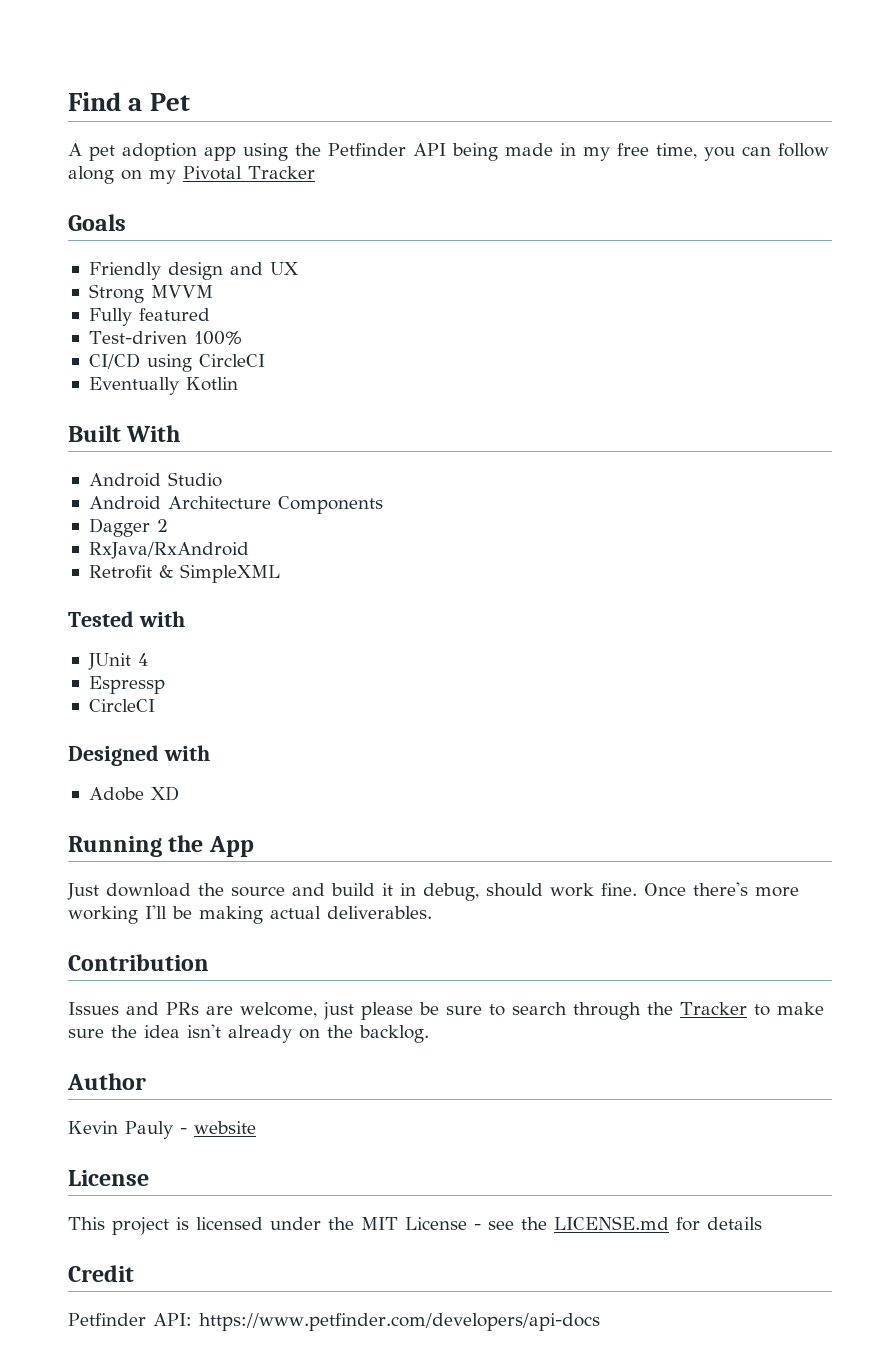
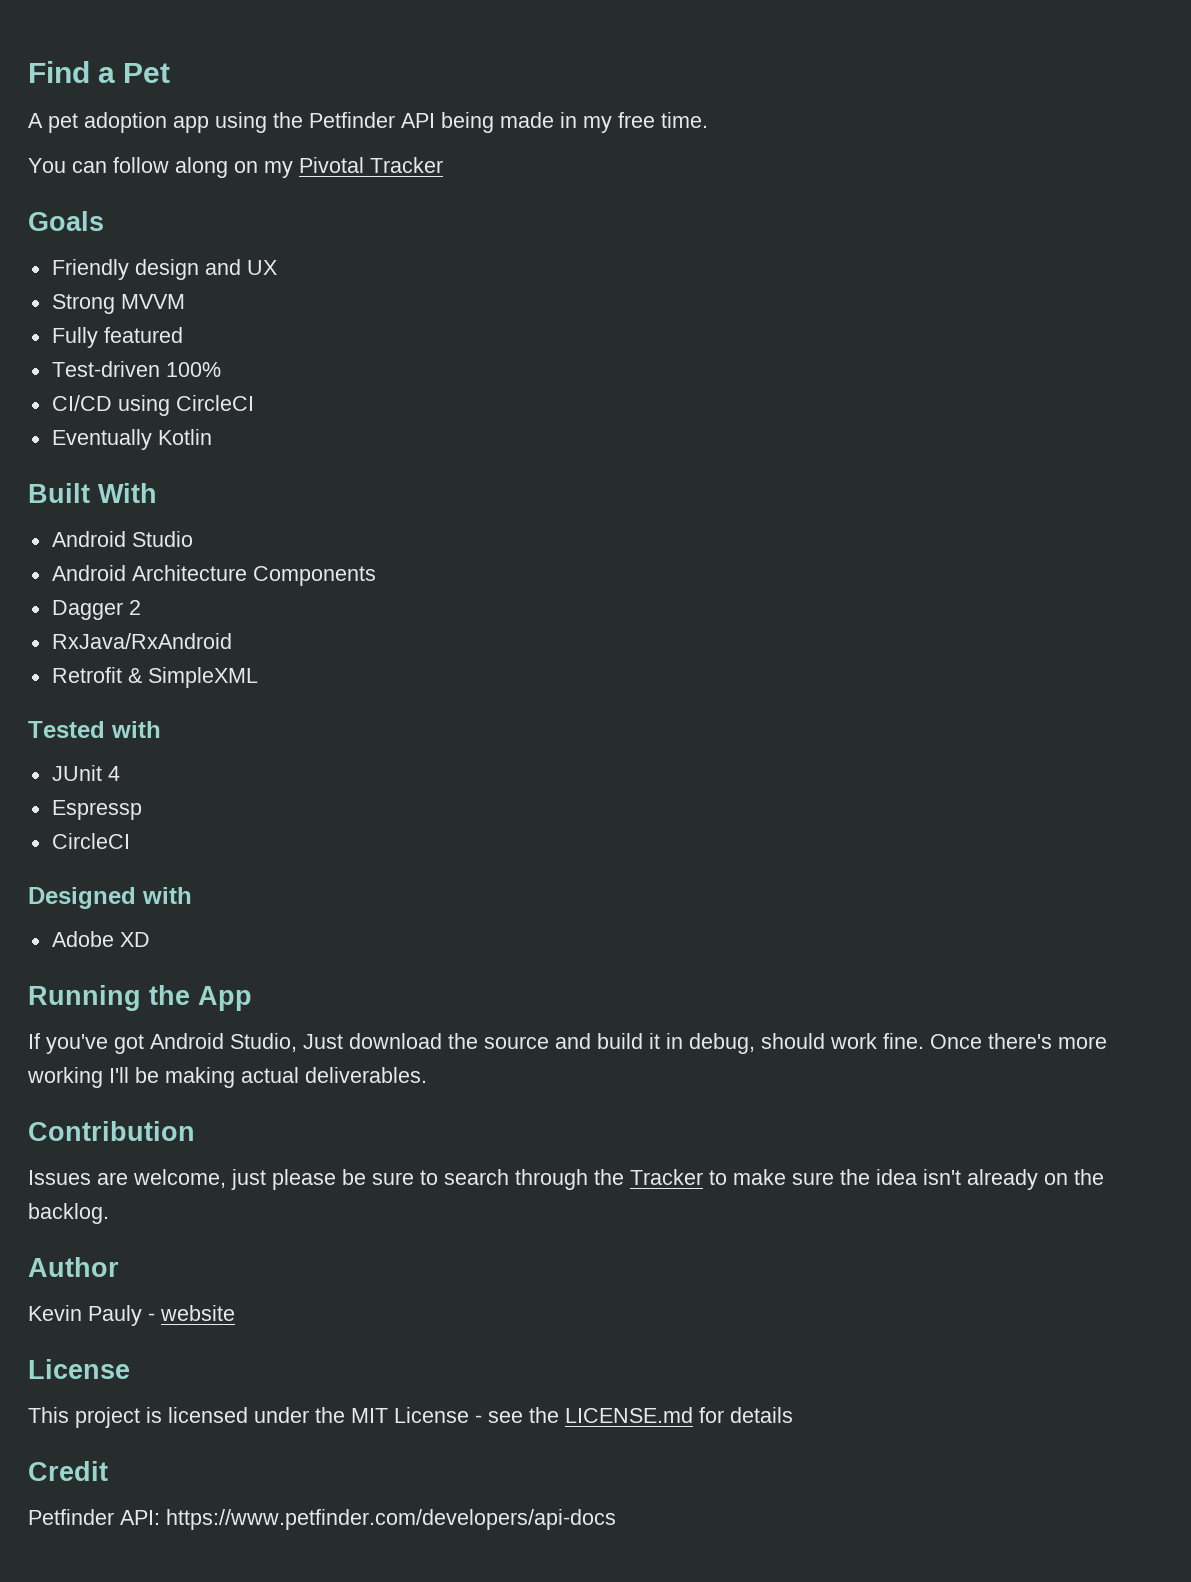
[656,143,735,161] time, you -> [661,112,708,128] [28,158,66,173] time. // You
(254, 846) none -> [28,1033,297,1054] If you've got Android Studio,
[126,1002,199,1015] and PRs -> (91, 1177) none

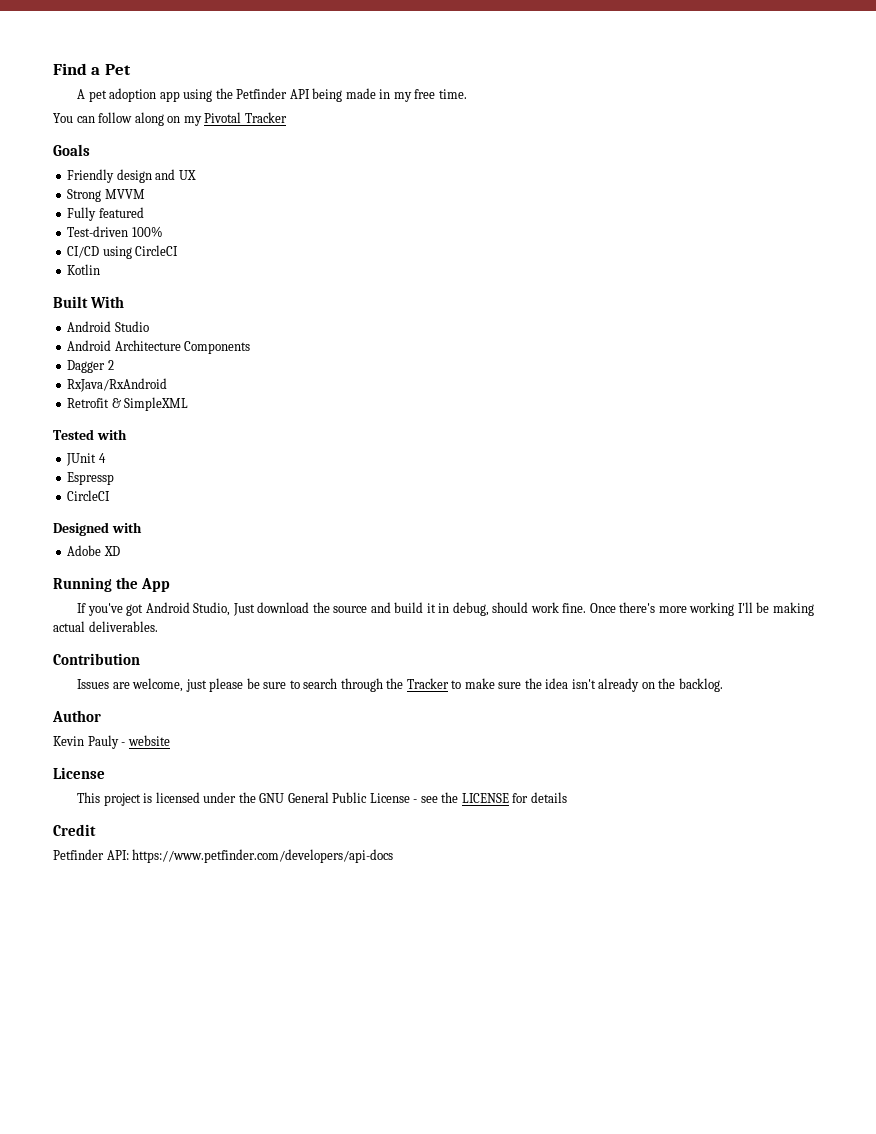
[51,429,152,450] Eventually -> (179, 250) none
[351,1408,388,1423] MIT -> [259,792,368,803] GNU General Public
[565,1407,693,1423] LICENSE.md -> [461,793,509,803] LICENSE

